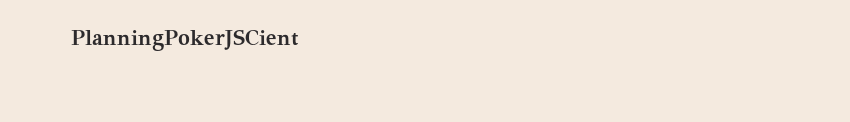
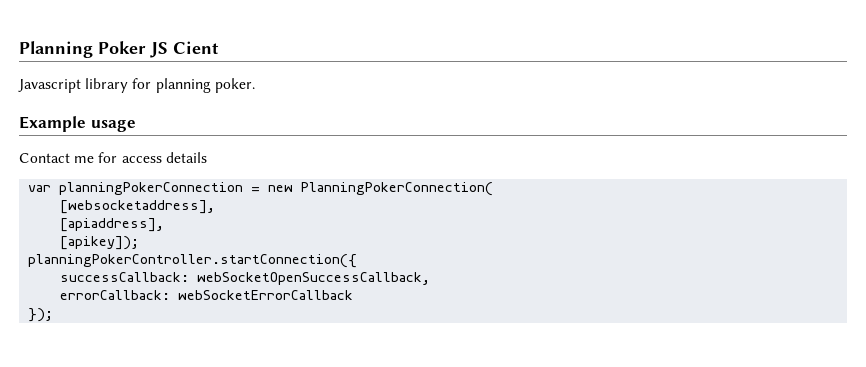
[71,29,299,51] PlanningPokerJSCient -> [19,41,219,58] [18,78,255,93] [19,116,136,132] [19,152,207,163] [28,182,494,196] [60,200,216,214] [60,218,165,232] [60,236,140,250] [28,254,358,268] [60,272,431,285] [60,290,354,300] [28,308,54,322] Planning Poker JS Cient // Javascript library for planning poker. // Example usage // Contact me for access details // var planningPokerConnection = new PlanningPokerConnection( // [websocketaddress], // [apiaddress], // [apikey]); // planningPokerController.startConnection({ // successCallback: webSocketOpenSuccessCallback, // errorCallback: webSocketErrorCallback // });

